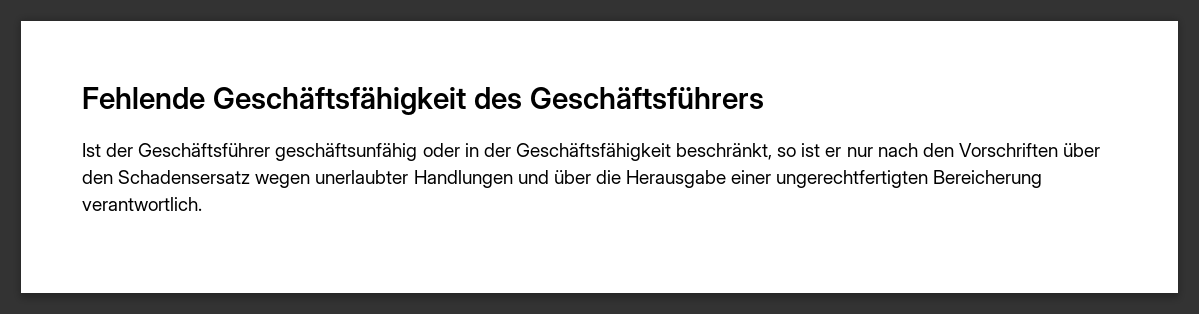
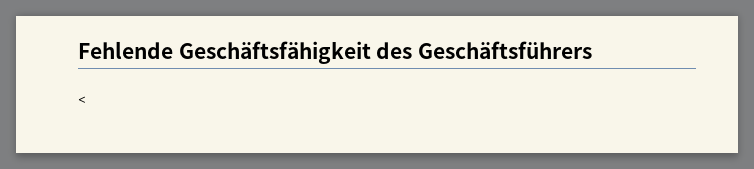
[82,143,1101,161] [82,170,1043,188] [82,197,202,211] Ist der Geschäftsführer geschäftsunfähig oder in der Geschäftsfähigkeit beschränkt, so ist er nur nach den Vorschriften über den Schadensersatz wegen unerlaubter Handlungen und über die Herausgabe einer ungerechtfertigten Bereicherung verantwortlich. -> [78,96,86,104] <

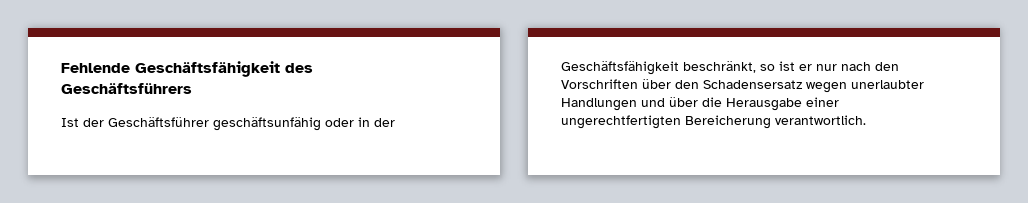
[78,96,86,104] < -> [61,117,395,131] [561,61,899,75] [561,79,924,93] [561,97,839,111] [561,115,866,129] Ist der Geschäftsführer geschäftsunfähig oder in der Geschäftsfähigkeit beschränkt, so ist er nur nach den Vorschriften über den Schadensersatz wegen unerlaubter Handlungen und über die Herausgabe einer ungerechtfertigten Bereicherung verantwortlich.

